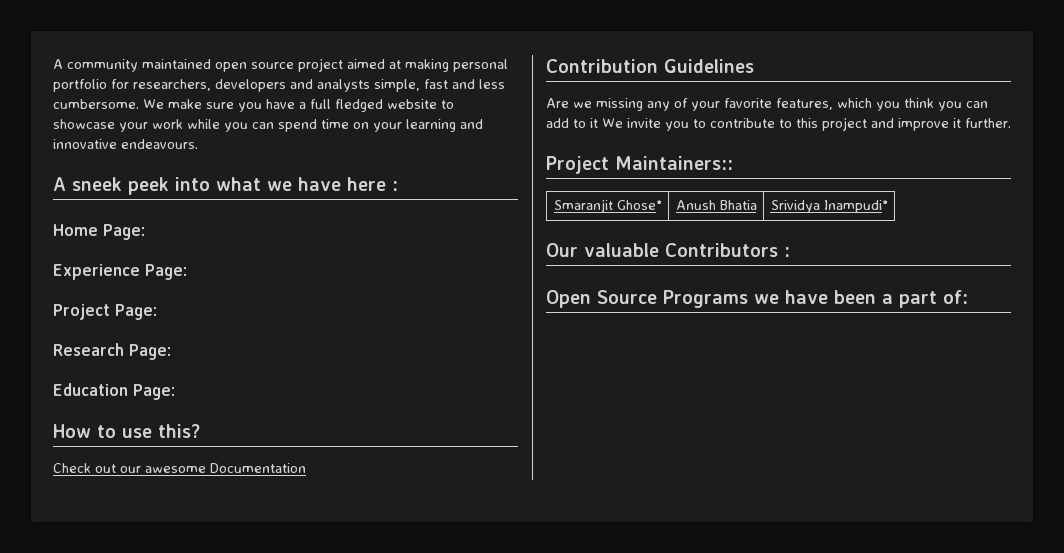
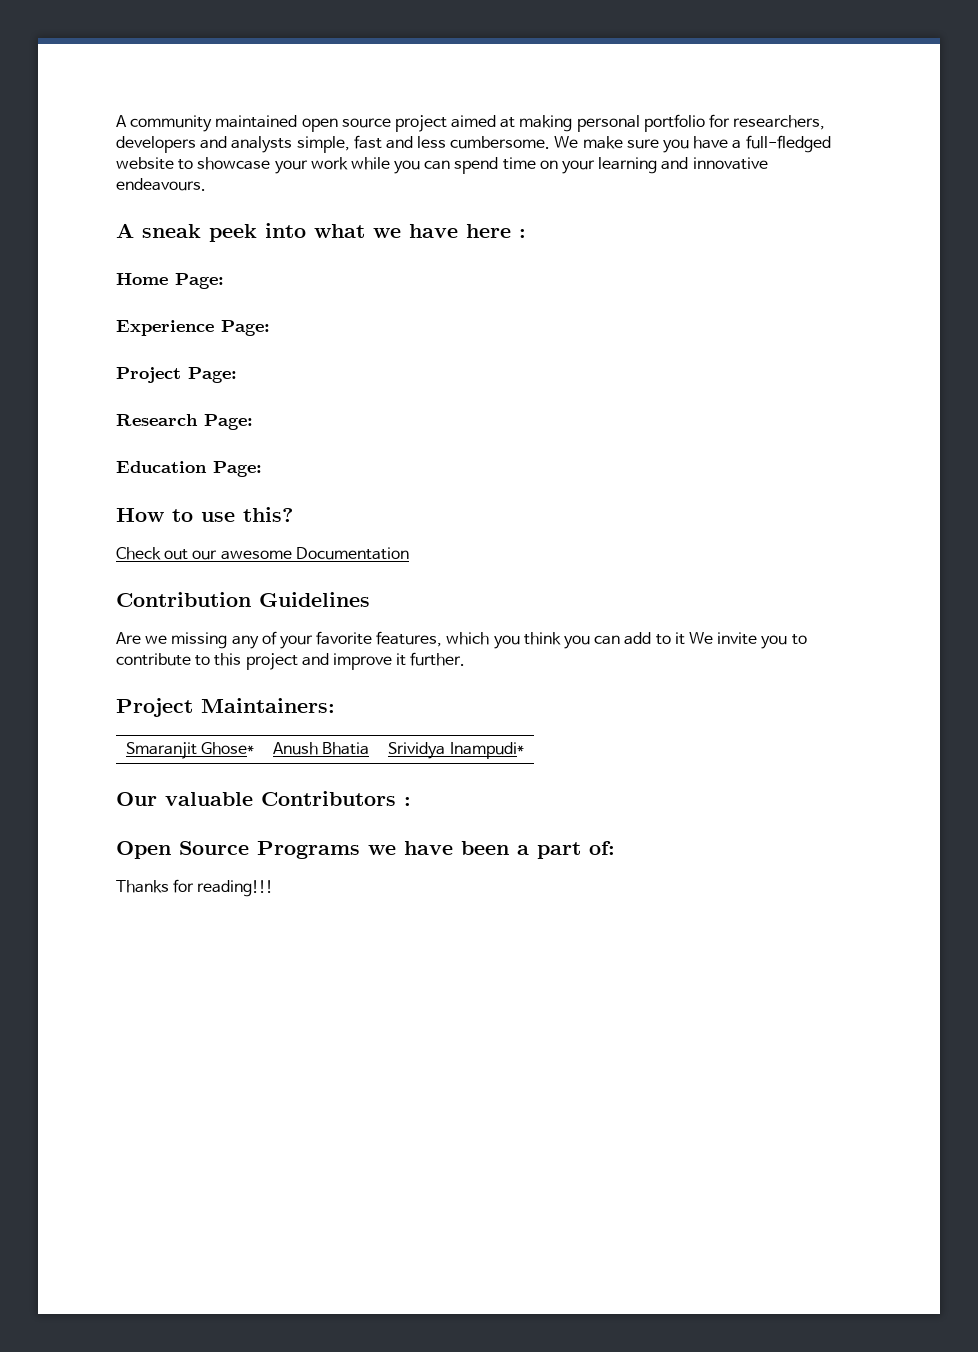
[310,99,383,112] full fledged -> [745,135,831,153] full-fledged
[72,177,122,191] sneek -> [142,224,201,238] sneak
[615,156,733,170] Maintainers:: -> [201,698,335,713] Maintainers:
(968, 297) none -> [116,879,274,897] // Thanks for reading!!!

